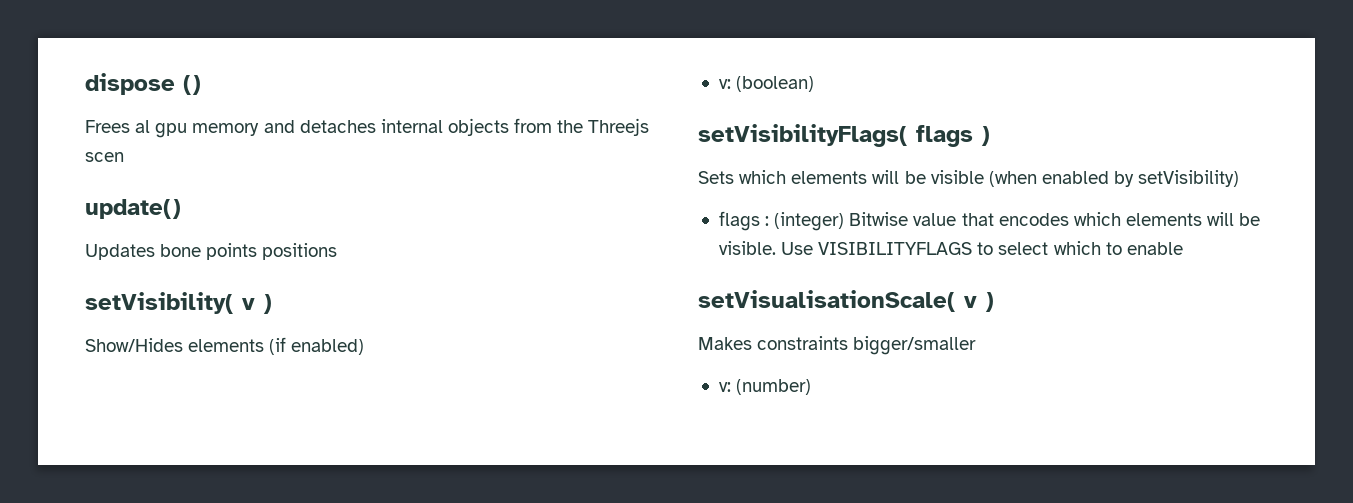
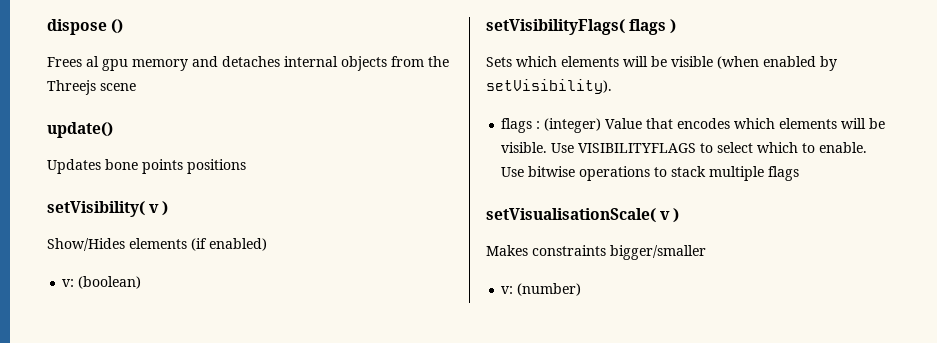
[85,152,124,162] scen -> [100,83,136,91] scene
[1138,170,1240,187] setVisibility) -> [486,79,612,94] setVisibility).
[849,212,957,226] Bitwise value -> [605,118,643,129] Value
[1126,242,1183,255] enable -> [819,142,868,153] [501,166,800,181] enable. Use bitwise operations to stack multiple flags

